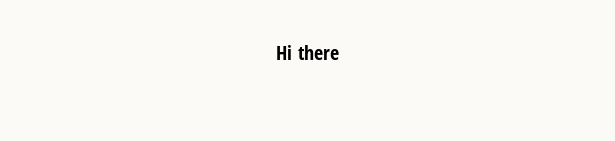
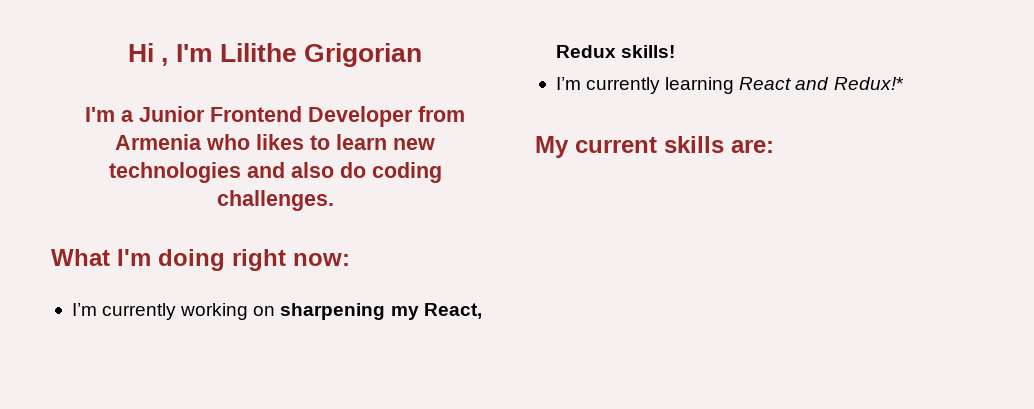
[297,45,339,60] there -> [161,43,422,67] [85,106,465,127] [115,134,435,150] [108,162,442,183] [216,190,334,211] [51,249,350,271] [71,303,482,320] [555,45,676,58] [555,77,904,94] [535,136,774,158] , I'm Lilithe Grigorian // I'm a Junior Frontend Developer from Armenia who likes to learn new technologies and also do coding challenges. // What I'm doing right now: // I’m currently working on sharpening my React, Redux skills! // I’m currently learning React and Redux!* // My current skills are:

